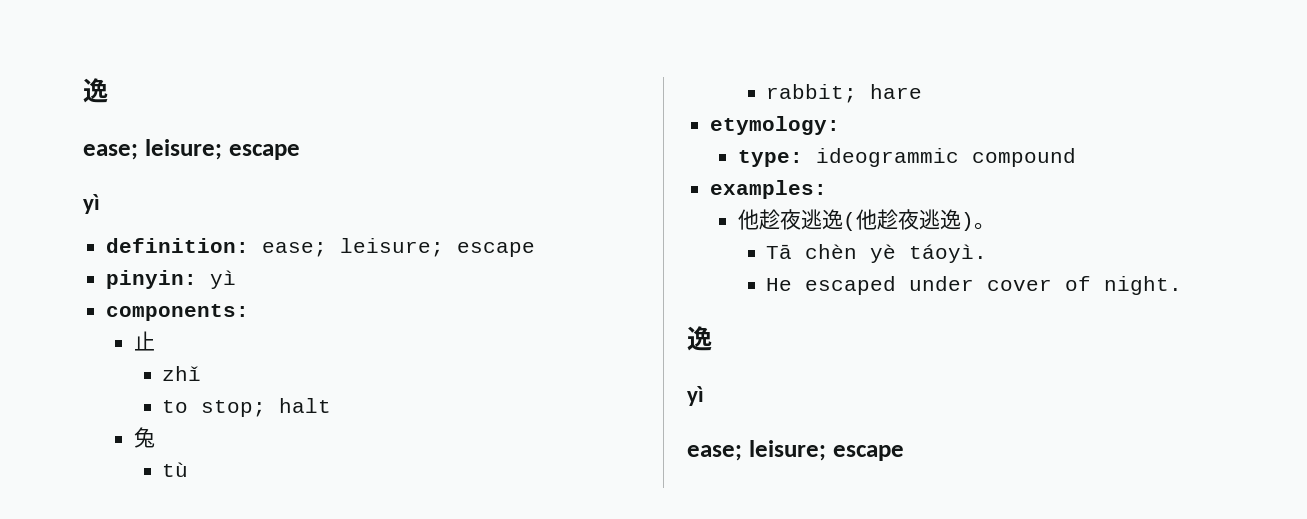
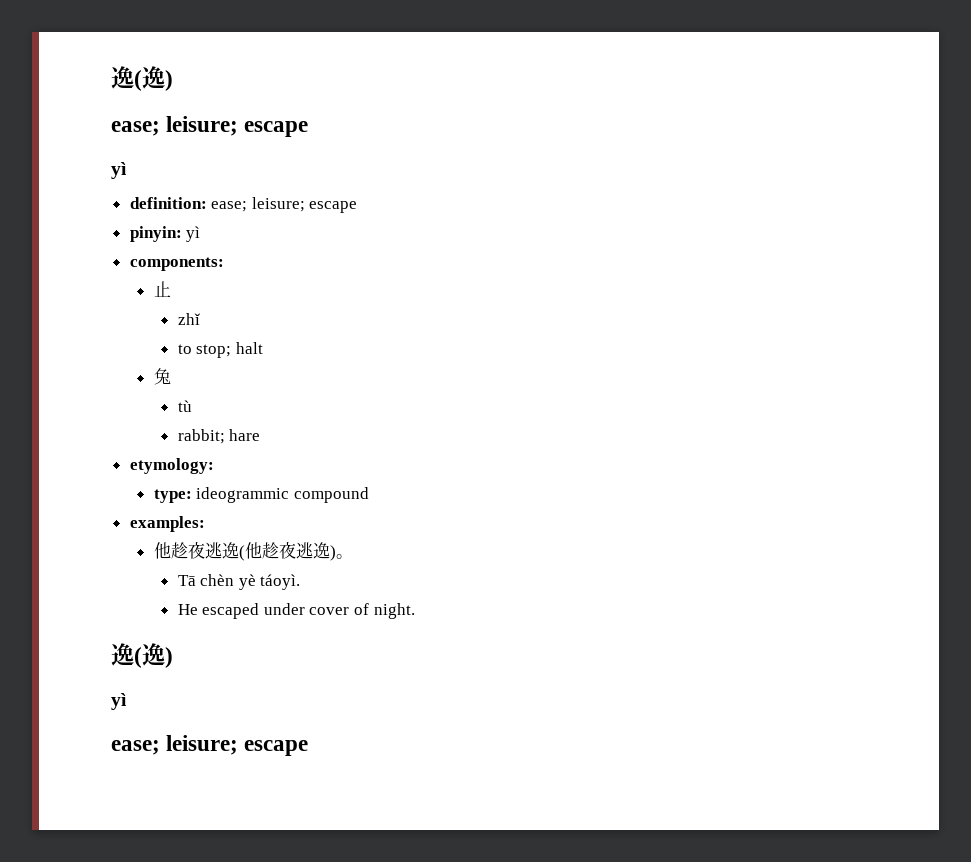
[83,78,108,103] 逸 -> [111,66,173,91] 逸(逸)
(712, 338) none -> [134,643,173,668] (逸)

